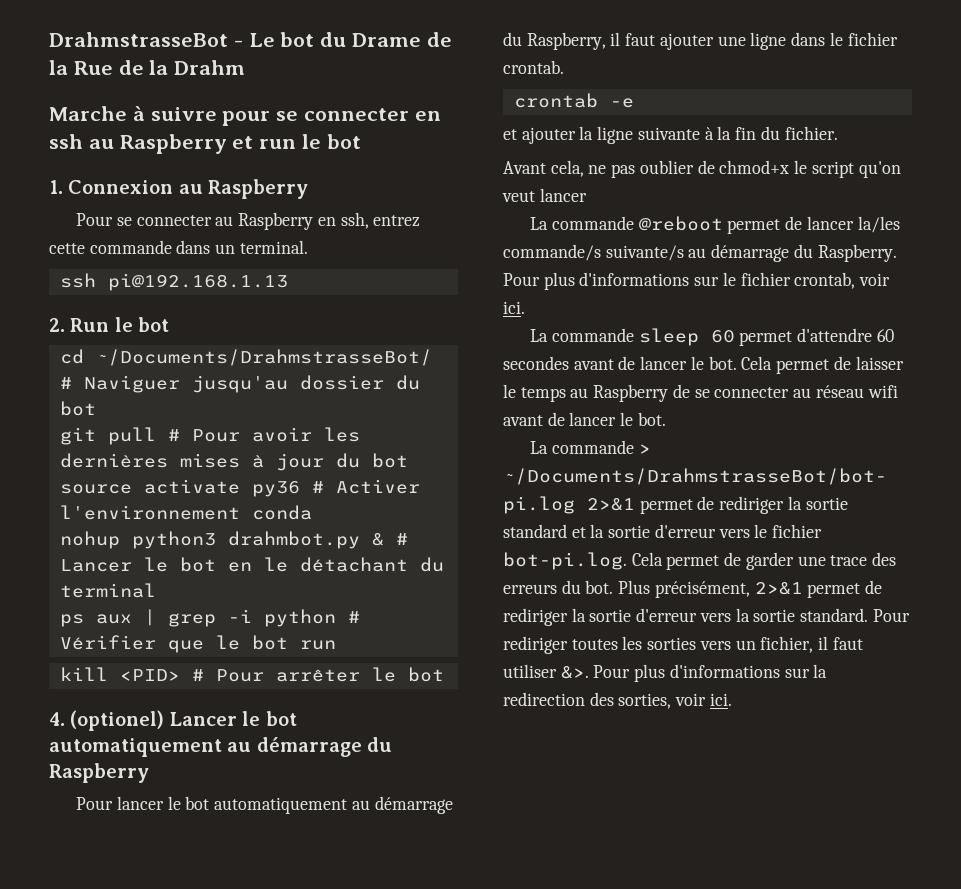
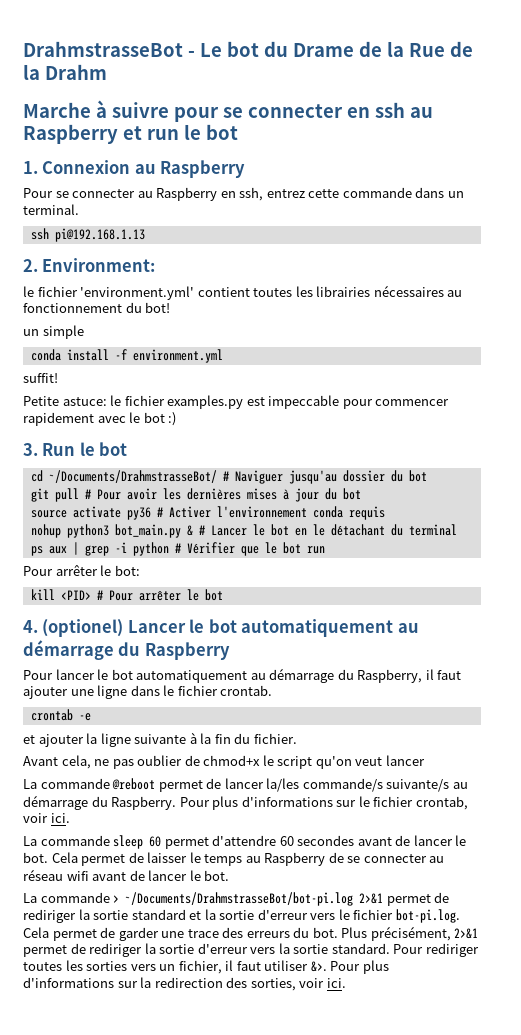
(65, 325) none -> [42,258,156,272] [23,285,463,300] [23,302,171,313] [23,325,84,339] [30,349,223,363] [23,373,58,383] [23,395,450,409] [23,412,177,426] [23,443,38,456] Environment: // le fichier 'environment.yml' contient toutes les librairies nécessaires au fonctionnement du bot! // un simple // conda install -f environment.yml // suffit! // Petite astuce: le fichier examples.py est impeccable pour commencer rapidement avec le bot :) // 3.
(312, 512) none -> [348,506,385,520] requis
[227,531,360,549] drahmbot.py -> [114,524,181,538] bot_main.py
(336, 645) none -> [23,565,140,576] // Pour arrêter le bot:

